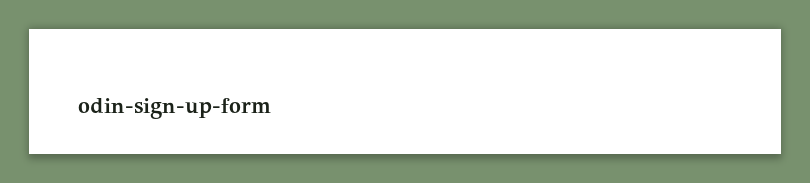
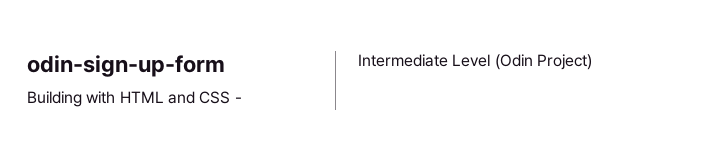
(271, 108) none -> [27,91,242,107] [358,54,592,70] // Building with HTML and CSS - Intermediate Level (Odin Project)

